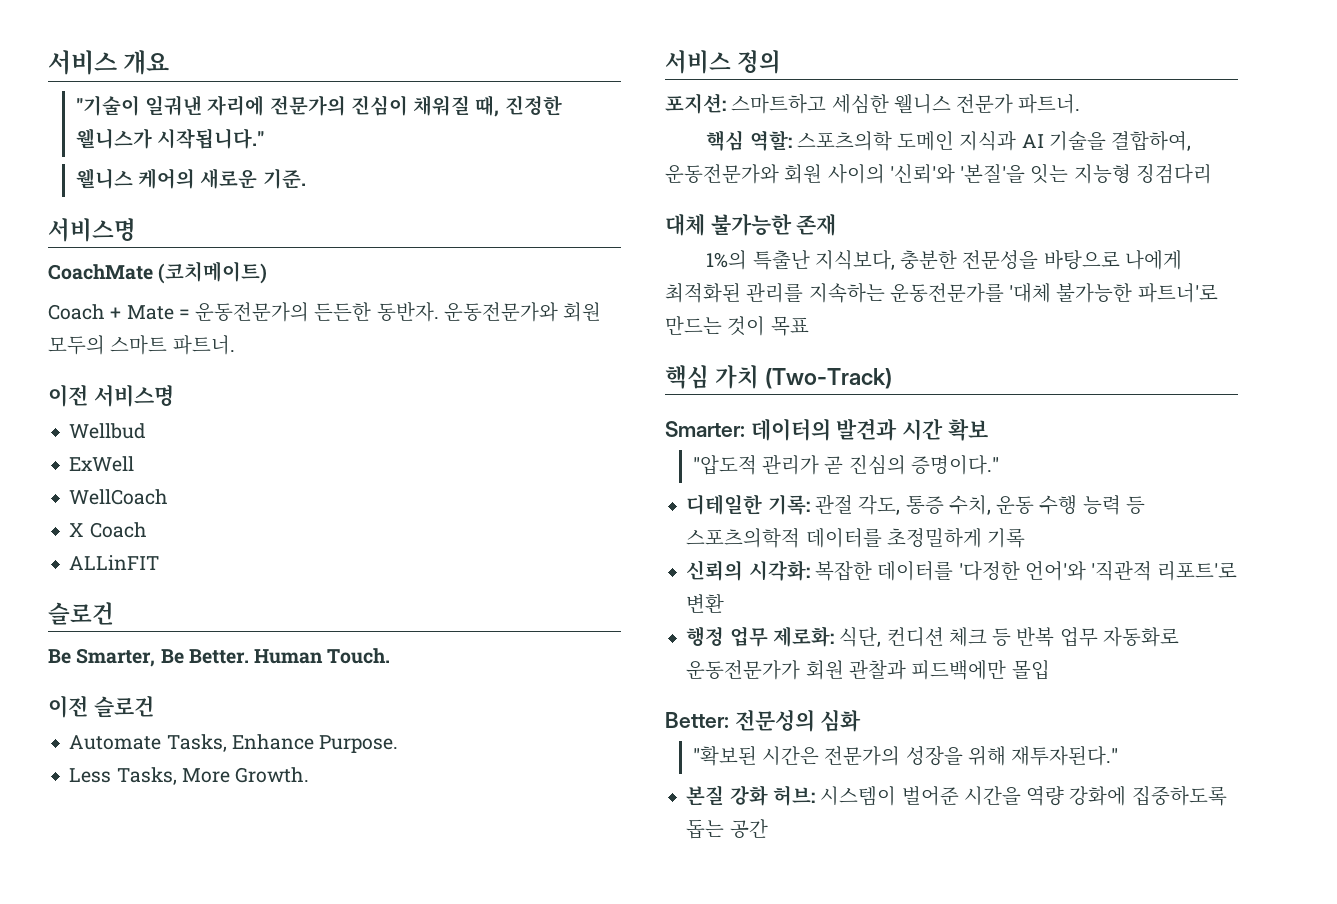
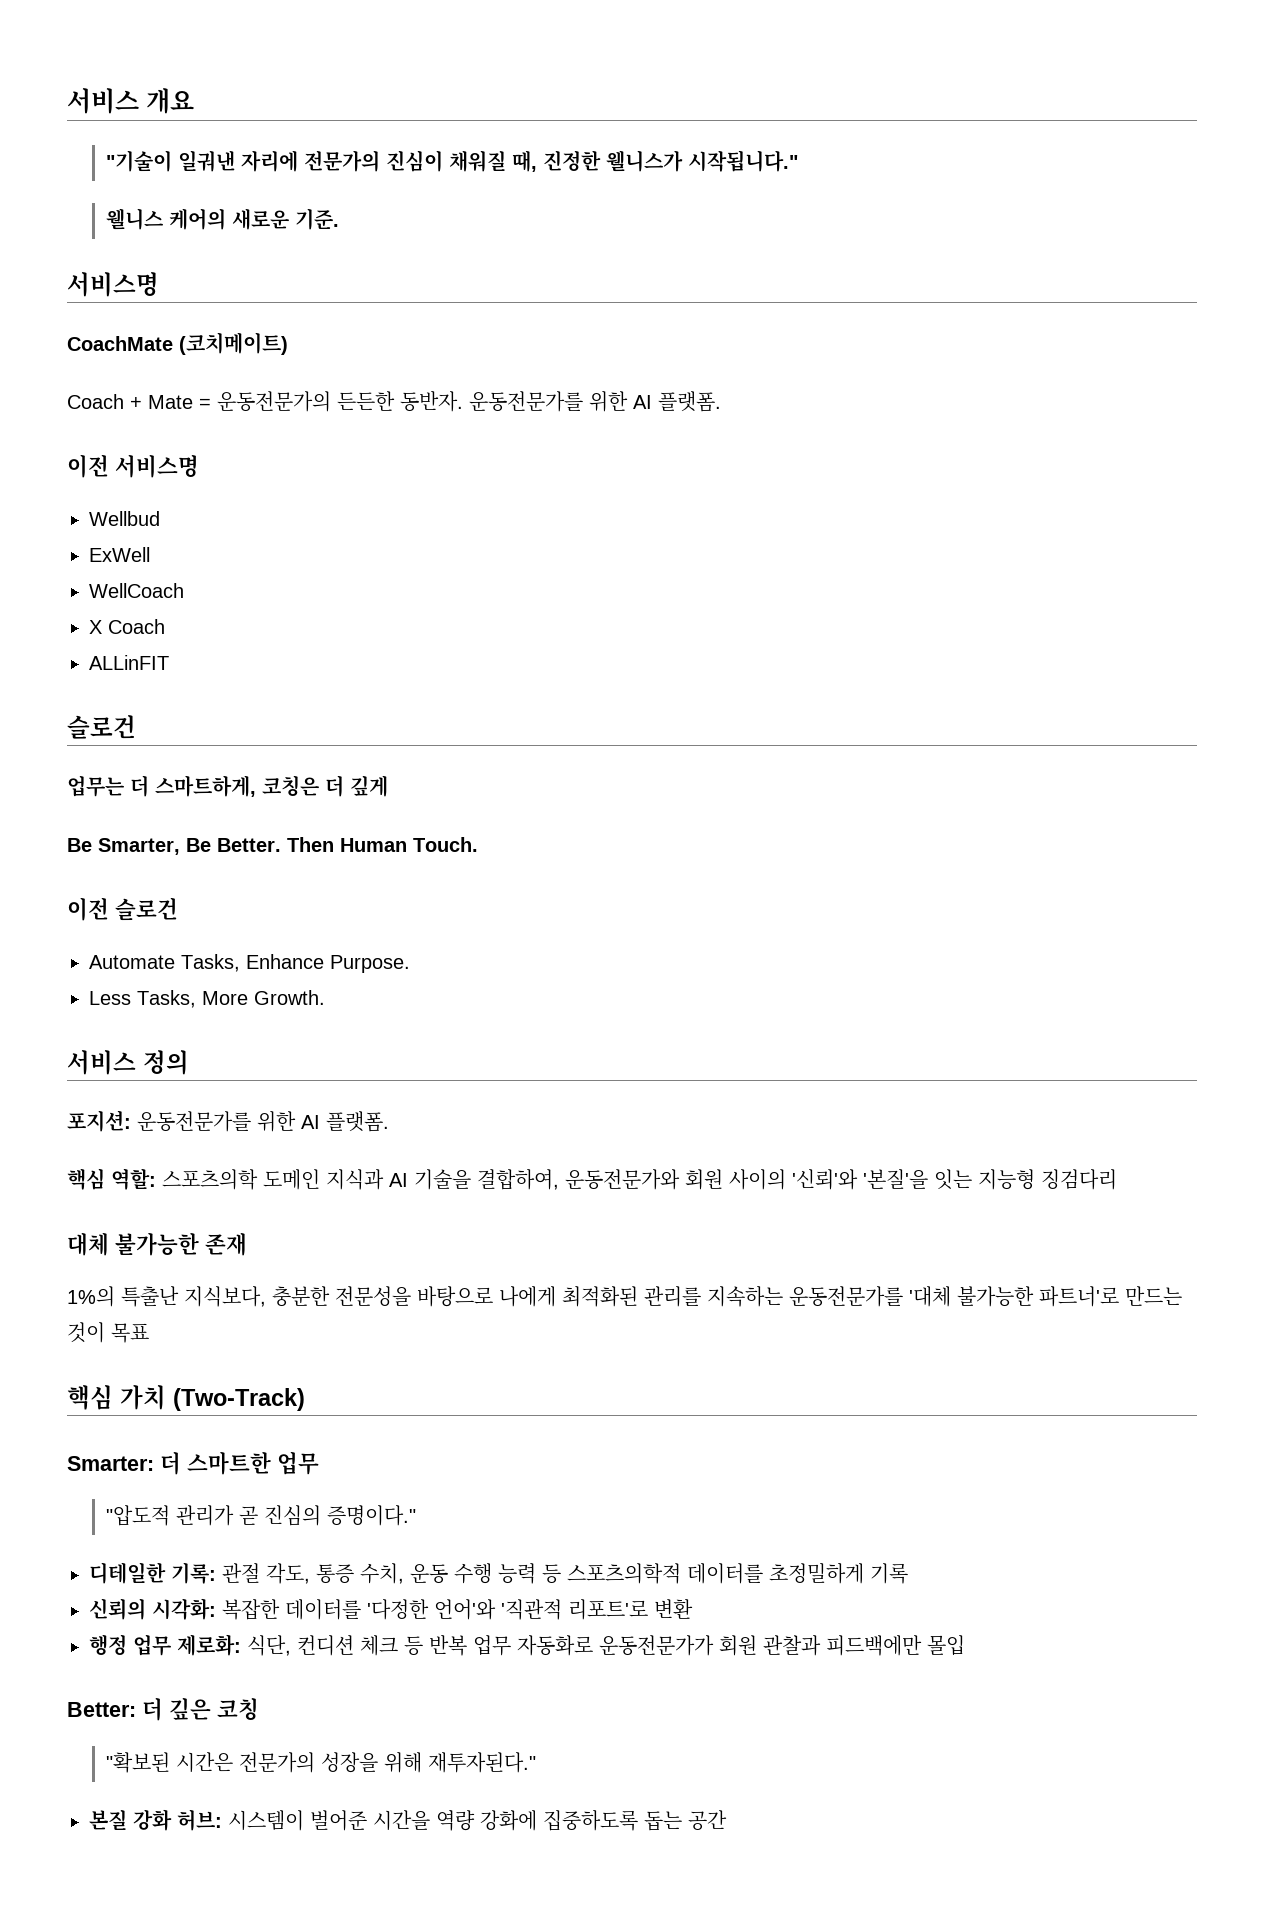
[443,302,602,322] [48,335,235,355] 운동전문가와 회원 모두의 스마트 파트너. -> [469,391,721,412] 운동전문가를 위한 AI 플랫폼.
(114, 613) none -> [67,775,388,797] // 업무는 더 스마트하게, 코칭은 더 깊게
(249, 656) none -> [287,837,334,852] Then
[731,94,1081,114] 스마트하고 세심한 웰니스 전문가 파트너. -> [137,1111,389,1132] 운동전문가를 위한 AI 플랫폼.
[750,418,988,441] 데이터의 발견과 시간 확보 -> [160,1451,319,1475] 더 스마트한 업무
[734,709,862,732] 전문성의 심화 -> [142,1698,259,1721] 더 깊은 코칭

